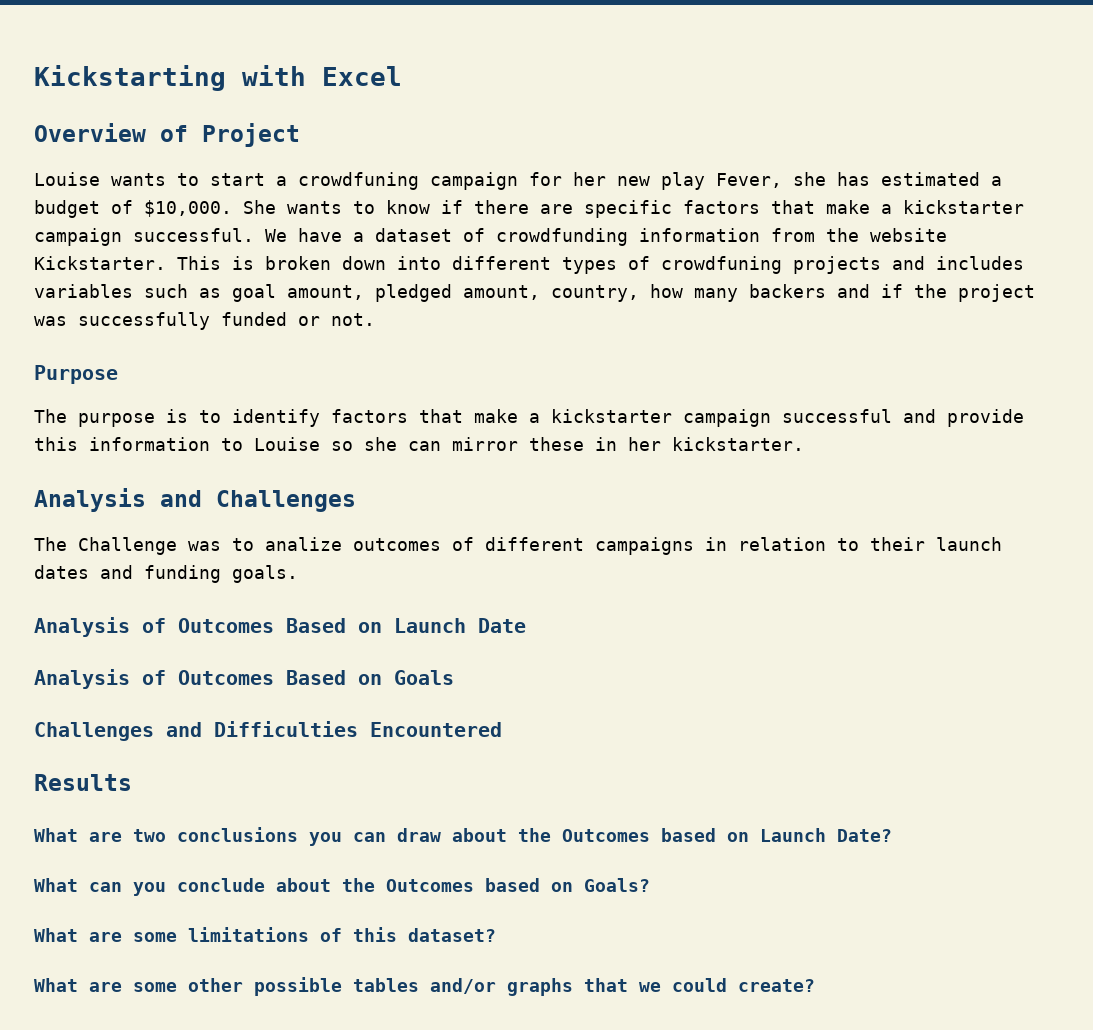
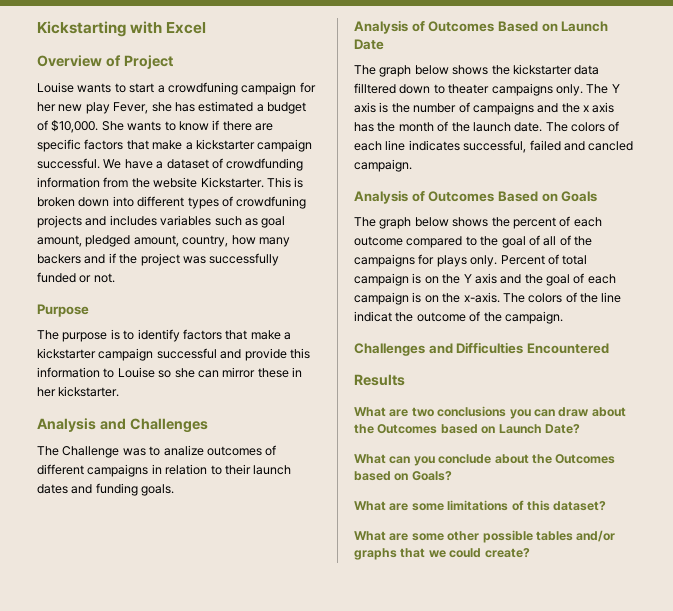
(526, 625) none -> [354,64,600,77] [354,83,620,96] [354,102,615,115] [354,121,620,132] [354,140,634,153] [354,159,412,172] // The graph below shows the kickstarter data filltered down to theater campaigns only. The Y axis is the number of campaigns and the x axis has the month of the launch date. The colors of each line indicates successful, failed and cancled campaign.
(454, 677) none -> [354,216,602,229] [354,235,592,248] [354,254,588,267] [354,273,616,286] [354,292,622,305] [354,311,563,324] // The graph below shows the percent of each outcome compared to the goal of all of the campaigns for plays only. Percent of total campaign is on the Y axis and the goal of each campaign is on the x-axis. The colors of the line indicat the outcome of the campaign.

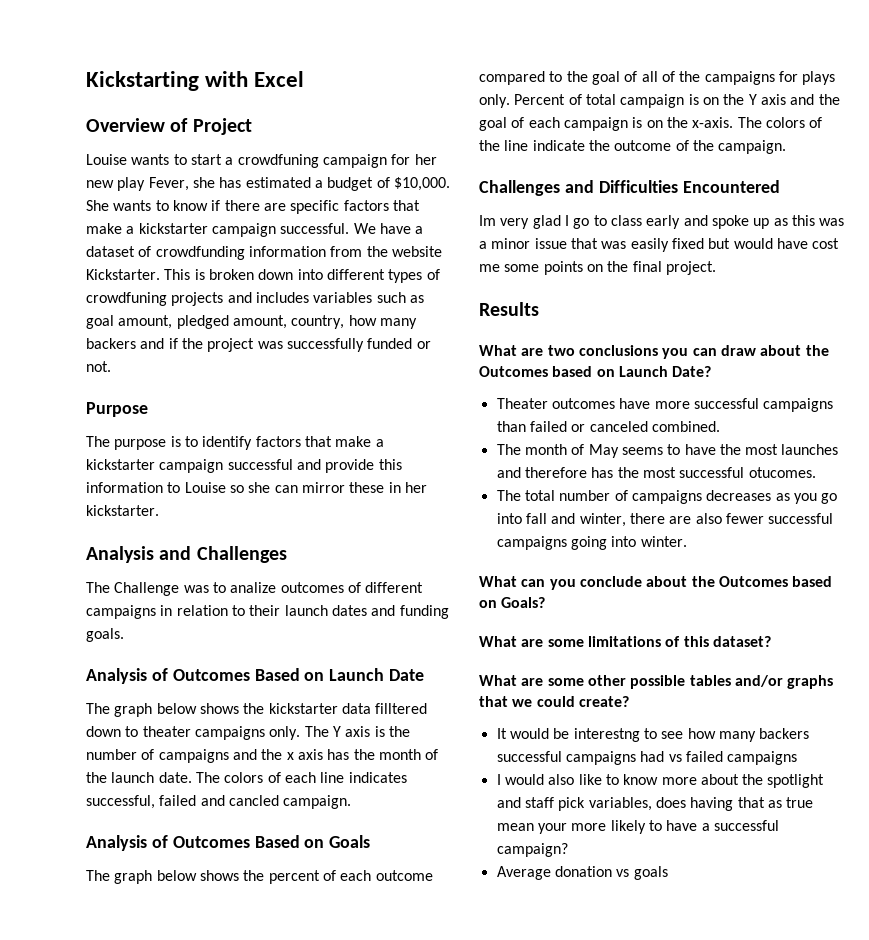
[354,311,392,322] indicat -> [532,140,585,151] indicate
(609, 348) none -> [479,215,845,229] [479,238,840,252] [479,261,716,275] // Im very glad I go to class early and spoke up as this was a minor issue that was easily fixed but would have cost me some points on the final project.
(580, 429) none -> [496,398,834,412] [496,421,720,432] [496,444,839,458] [496,467,816,478] [496,490,838,504] [496,513,834,527] [496,536,687,550] // Theater outcomes have more successful campaigns than failed or canceled combined. // The month of May seems to have the most launches and therefore has the most successful otucomes. // The total number of campaigns decreases as you go into fall and winter, there are also fewer successful campaigns going into winter.
(530, 553) none -> [496,728,810,742] [496,751,798,765] [496,774,825,788] [496,797,814,811] [496,820,779,834] [496,843,568,857] [496,866,668,880] // It would be interestng to see how many backers successful campaigns had vs failed campaigns // I would also like to know more about the spotlight and staff pick variables, does having that as true mean your more likely to have a successful campaign? // Average donation vs goals

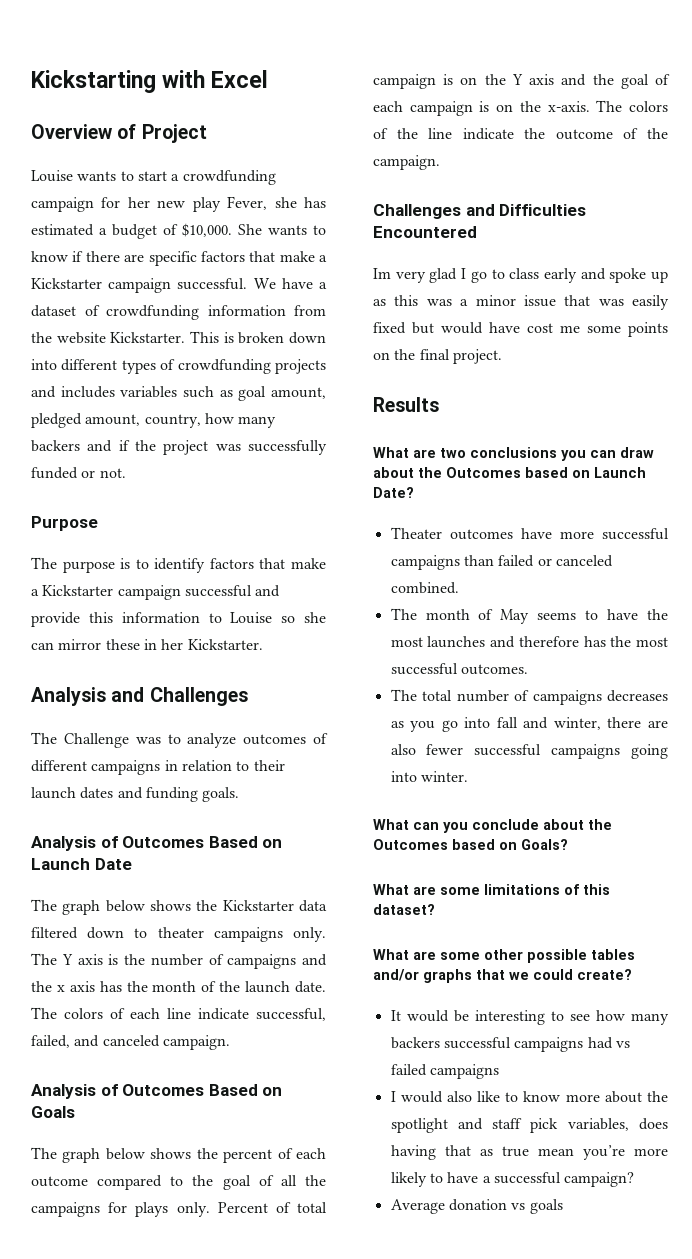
[237,154,319,168] crowdfuning -> [182,170,276,185] crowdfunding
[138,223,208,234] kickstarter -> [31,278,102,289] Kickstarter
[86,292,167,306] crowdfuning -> [177,359,271,374] crowdfunding
[86,459,155,470] kickstarter -> [42,585,114,596] Kickstarter
[86,505,159,516] kickstarter. -> [187,639,263,650] Kickstarter.
[230,582,277,593] analize -> [187,733,237,748] analyze
[268,703,428,714] kickstarter data filltered -> [222,900,327,912] [31,927,78,939] Kickstarter data filtered
[348,772,407,783] [86,795,279,809] indicates successful, failed and cancled -> [198,1008,326,1021] [31,1035,160,1048] indicate successful, failed, and canceled
[661,71,675,82] of -> (297, 1180) none
[748,467,816,478] otucomes. -> [460,664,528,675] outcomes.
[573,728,640,742] interestng -> [474,1010,545,1025] interesting
[537,823,567,834] your -> [582,1145,625,1160] you’re

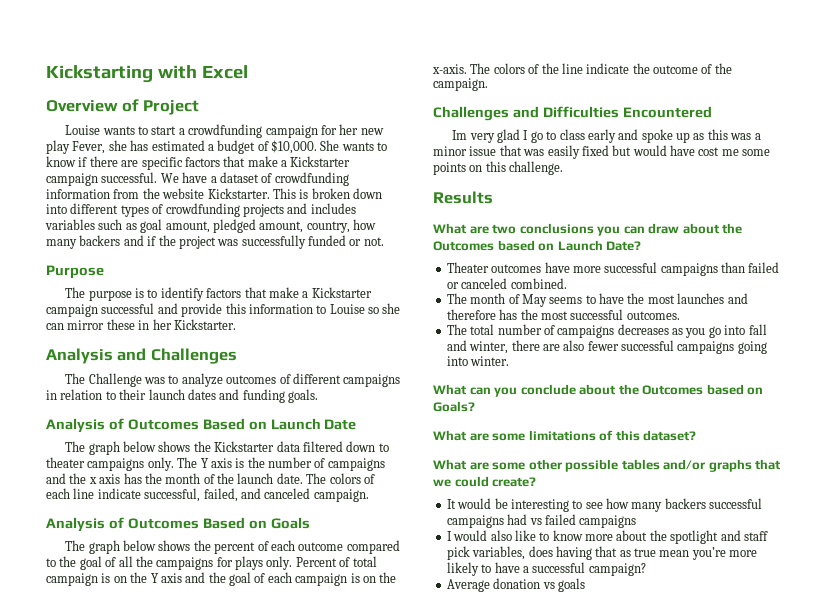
[394,349,502,364] the final project. -> [485,161,564,175] this challenge.

